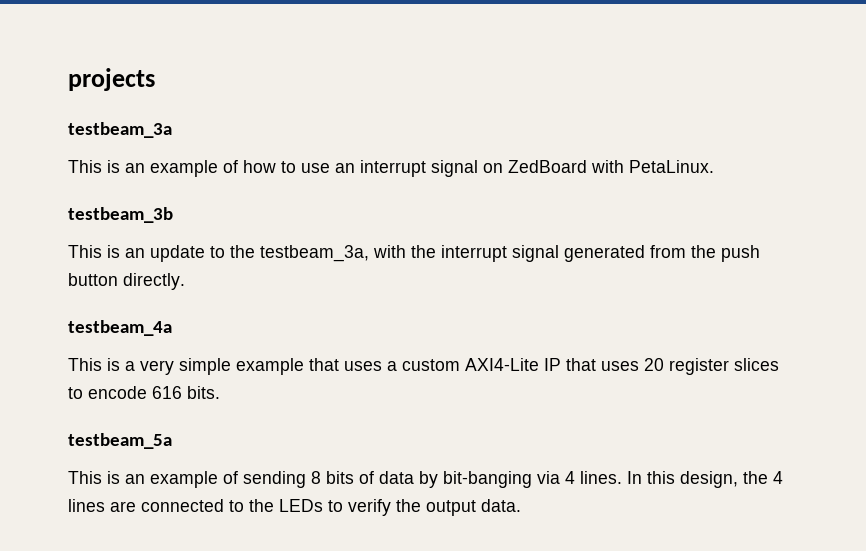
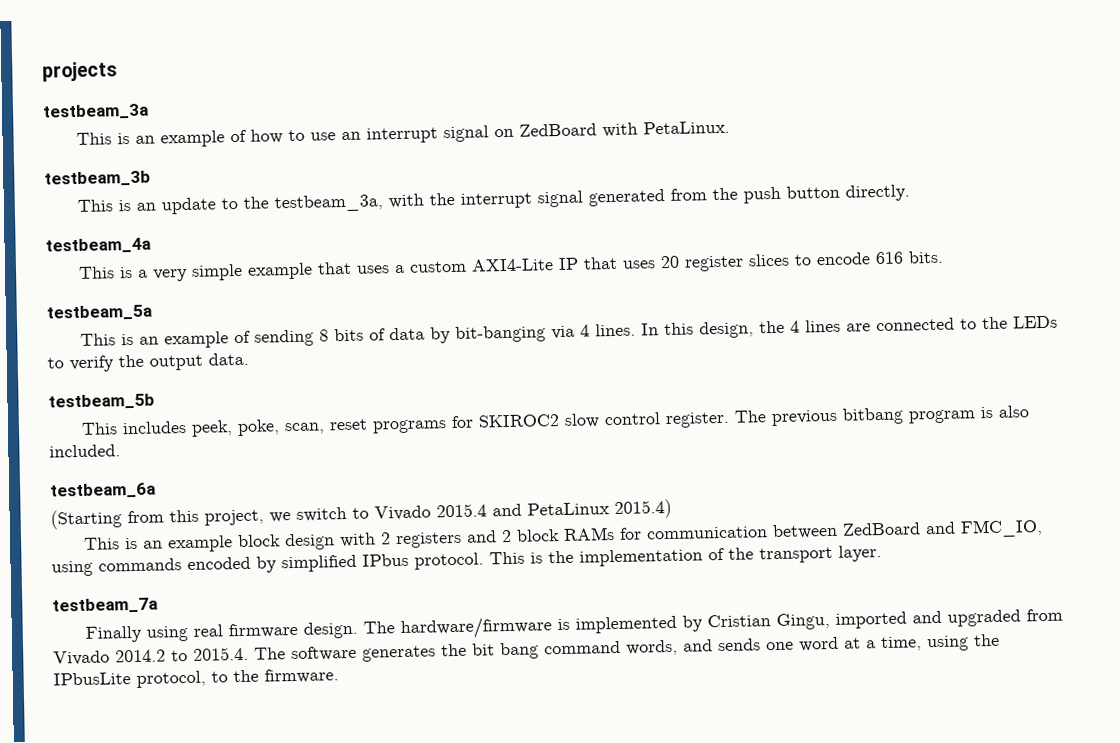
(521, 505) none -> [48,393,155,410] [80,405,1029,437] [49,444,121,458] [50,482,156,499] [50,498,672,530] [83,519,1043,553] [51,545,882,577] [52,597,158,614] [84,608,1063,643] [53,633,1000,666] [53,668,339,688] // testbeam_5b // This includes peek, poke, scan, reset programs for SKIROC2 slow control register. The previous bitbang program is also included. // testbeam_6a // (Starting from this project, we switch to Vivado 2015.4 and PetaLinux 2015.4) // This is an example block design with 2 registers and 2 block RAMs for communication between ZedBoard and FMC_IO, using commands encoded by simplified IPbus protocol. This is the implementation of the transport layer. // testbeam_7a // Finally using real firmware design. The hardware/firmware is implemented by Cristian Gingu, imported and upgraded from Vivado 2014.2 to 2015.4. The software generates the bit bang command words, and sends one word at a time, using the IPbusLite protocol, to the firmware.

